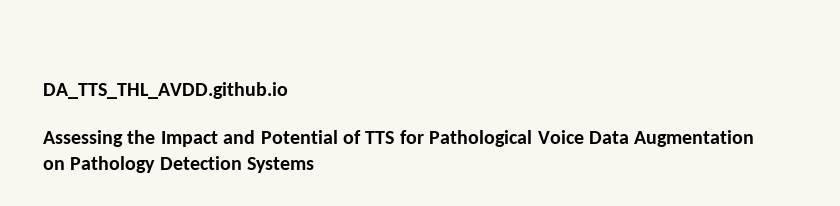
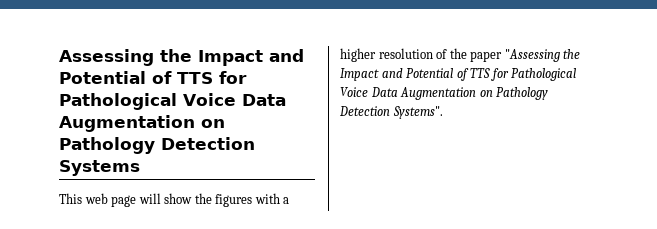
[43,82,288,99] DA_TTS_THL_AVDD.github.io // -> (59, 57) none
(315, 165) none -> [59,193,290,207] [340,48,581,62] [340,68,577,81] [340,87,549,100] [339,106,443,119] // This web page will show the figures with a higher resolution of the paper "Assessing the Impact and Potential of TTS for Pathological Voice Data Augmentation on Pathology Detection Systems".

